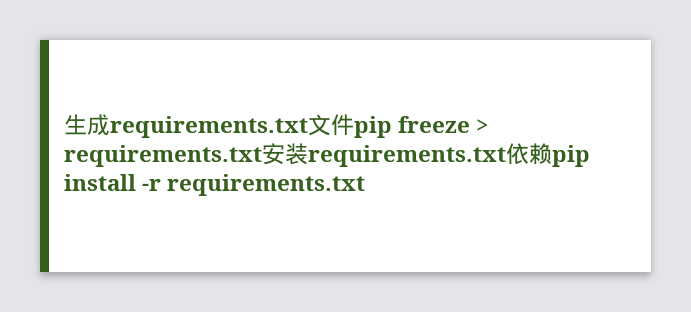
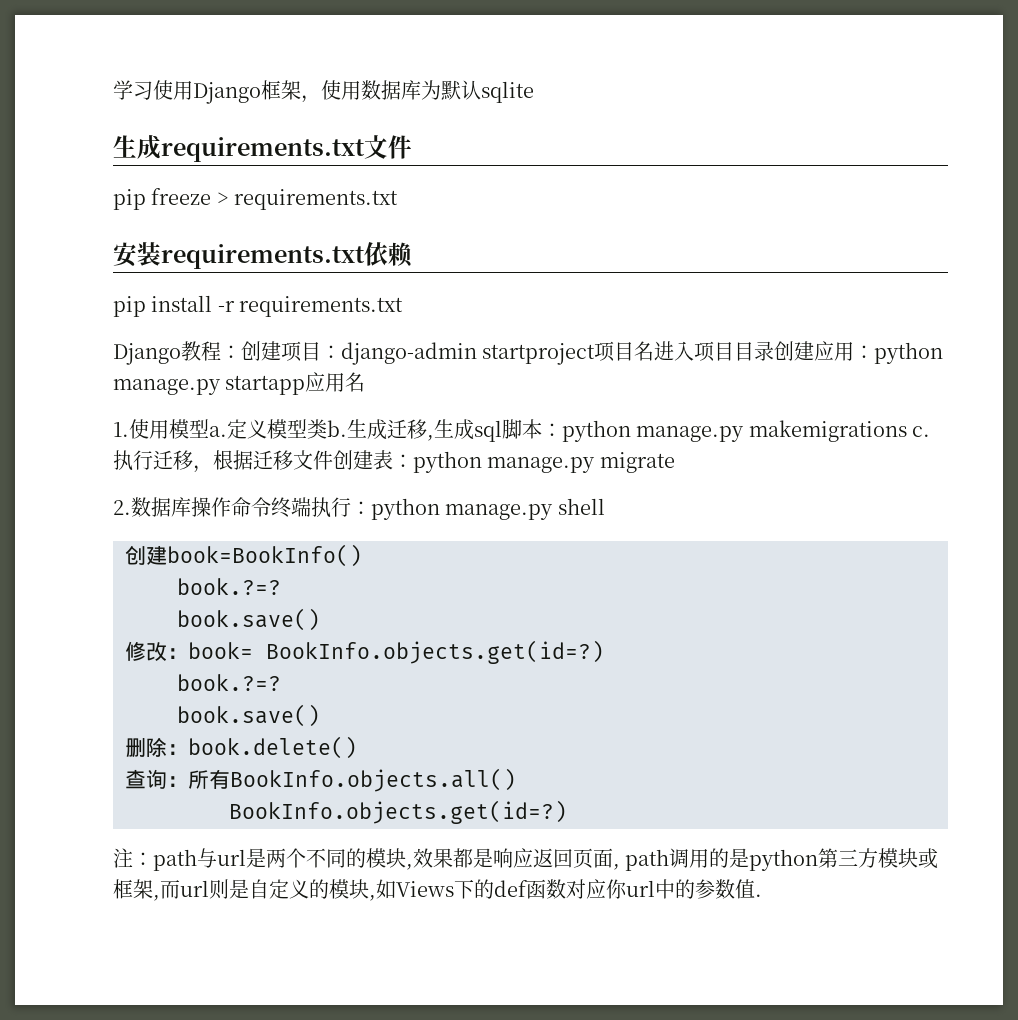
(64, 124) none -> [113,80,534,104] 学习使用Django框架，使用数据库为默认sqlite //
(354, 125) none -> (412, 147) //
(262, 156) none -> (399, 199) //
(552, 154) none -> (413, 254) //
(366, 185) none -> [113,341,944,365] [113,372,366,395] [113,419,931,442] [113,450,675,473] [113,497,605,520] [125,544,362,567] [177,578,281,595] [177,608,320,631] [125,640,604,664] [177,674,281,691] [177,704,320,727] [125,736,357,759] [125,768,516,792] [229,800,567,824] [113,848,939,871] [113,879,762,901] // Django教程：创建项目：django-admin startproject项目名进入项目目录创建应用：python manage.py startapp应用名 // 1.使用模型a.定义模型类b.生成迁移,生成sql脚本：python manage.py makemigrations c.执行迁移，根据迁移文件创建表：python manage.py migrate // 2.数据库操作命令终端执行：python manage.py shell // 创建book=BookInfo() // book.?=? // book.save() // 修改：book= BookInfo.objects.get(id=?) // book.?=? // book.save() // 删除：book.delete() // 查询：所有BookInfo.objects.all() // BookInfo.objects.get(id=?) // 注：path与url是两个不同的模块,效果都是响应返回页面, path调用的是python第三方模块或框架,而url则是自定义的模块,如Views下的def函数对应你url中的参数值.

